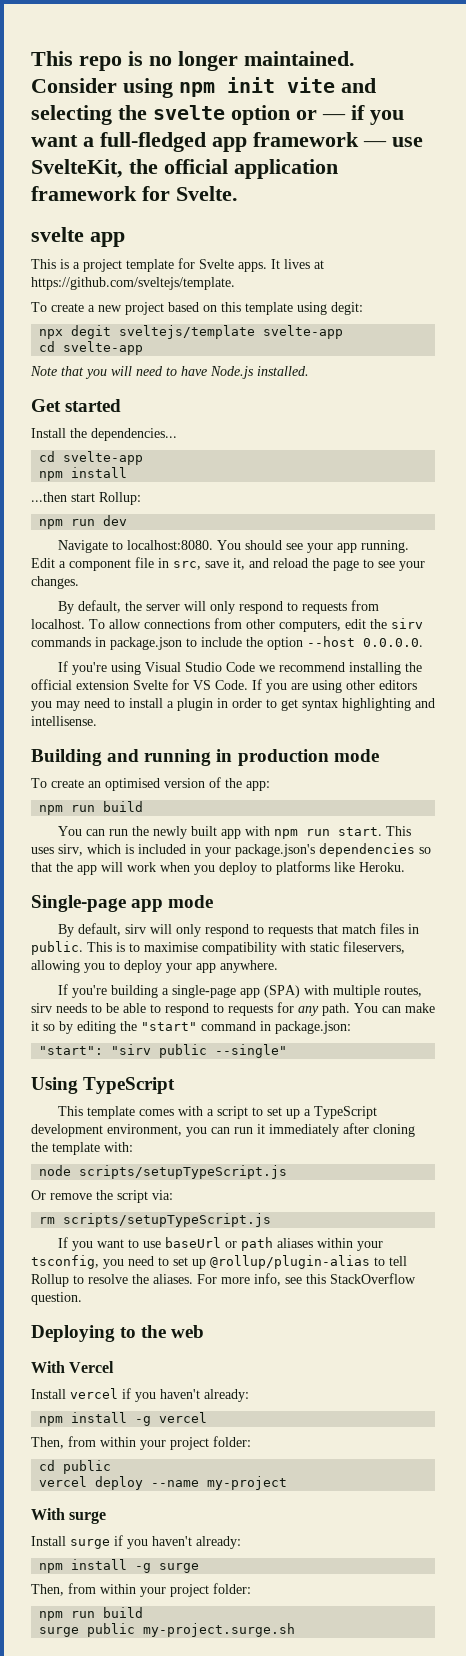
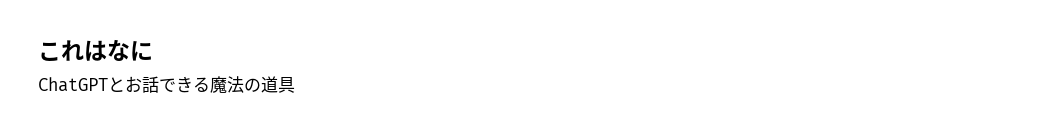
[31,51,355,71] [31,77,376,98] [31,105,404,125] [31,132,423,152] [31,159,338,179] [31,186,238,201] [31,227,125,247] [31,258,324,272] [31,277,235,290] [31,302,363,315] [39,325,344,339] [39,341,144,355] [30,366,309,379] [31,399,122,412] [31,428,177,441] [39,451,144,465] [39,467,128,481] [31,492,141,505] [39,515,128,529] [57,540,409,553] [31,557,425,571] [31,576,79,589] [57,600,379,614] [31,618,423,632] [31,636,423,650] [57,661,422,675] [31,679,417,693] [31,698,435,711] [31,716,97,726] [31,749,379,766] [31,777,270,791] [39,801,144,815] [57,826,411,839] [31,843,431,857] [31,861,405,875] [31,895,214,912] [57,923,419,937] [31,941,405,955] [31,960,278,973] [57,984,422,998] [31,1002,435,1016] [31,1021,351,1034] [39,1044,288,1058] [31,1077,176,1094] [57,1106,377,1119] [31,1123,415,1137] [31,1142,133,1155] [39,1165,288,1179] [31,1190,173,1203] [39,1213,272,1227] [57,1237,383,1251] [31,1255,407,1269] [31,1273,416,1287] [31,1292,82,1305] [31,1325,205,1342] [31,1361,115,1373] [31,1388,249,1402] [39,1412,208,1426] [31,1436,251,1450] [39,1460,112,1474] [39,1476,288,1490] [31,1508,107,1524] [31,1535,241,1549] [39,1559,200,1573] [31,1583,251,1597] [39,1607,144,1621] [39,1623,296,1637] This repo is no longer maintained. Consider using npm init vite and selecting the svelte option or — if you want a full-fledged app framework — use SvelteKit, the official application framework for Svelte. // svelte app // This is a project template for Svelte apps. It lives at https://github.com/sveltejs/template. // To create a new project based on this template using degit: // npx degit sveltejs/template svelte-app // cd svelte-app // Note that you will need to have Node.js installed. // Get started // Install the dependencies... // cd svelte-app // npm install // ...then start Rollup: // npm run dev // Navigate to localhost:8080. You should see your app running. Edit a component file in src, save it, and reload the page to see your changes. // By default, the server will only respond to requests from localhost. To allow connections from other computers, edit the sirv commands in package.json to include the option --host 0.0.0.0. // If you're using Visual Studio Code we recommend installing the official extension Svelte for VS Code. If you are using other editors you may need to install a plugin in order to get syntax highlighting and intellisense. // Building and running in production mode // To create an optimised version of the app: // npm run build // You can run the newly built app with npm run start. This uses sirv, which is included in your package.json's dependencies so that the app will work when you deploy to platforms like Heroku. // Single-page app mode // By default, sirv will only respond to requests that match files in public. This is to maximise compatibility with static fileservers, allowing you to deploy your app anywhere. // If you're building a single-page app (SPA) with multiple routes, sirv needs to be able to respond to requests for any path. You can make it so by editing the "start" command in package.json: // "start": "sirv public --single" // Using TypeScript // This template comes with a script to set up a TypeScript development environment, you can run it immediately after cloning the template with: // node scripts/setupTypeScript.js // Or remove the script via: // rm scripts/setupTypeScript.js // If you want to use baseUrl or path aliases within your tsconfig, you need to set up @rollup/plugin-alias to tell Rollup to resolve the aliases. For more info, see this StackOverflow question. // Deploying to the web // With Vercel // Install vercel if you haven't already: // npm install -g vercel // Then, from within your project folder: // cd public // vercel deploy --name my-project // With surge // Install surge if you haven't already: // npm install -g surge // Then, from within your project folder: // npm run build // surge public my-project.surge.sh -> [38,39,153,61] [38,76,295,93] これはなに // ChatGPTとお話できる魔法の道具

